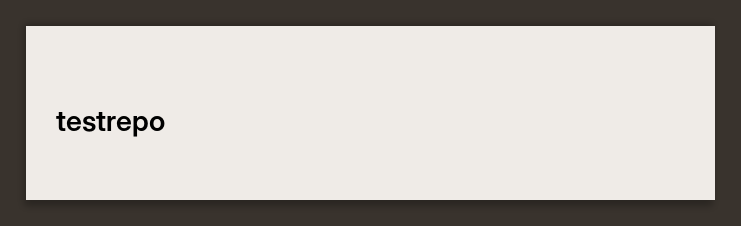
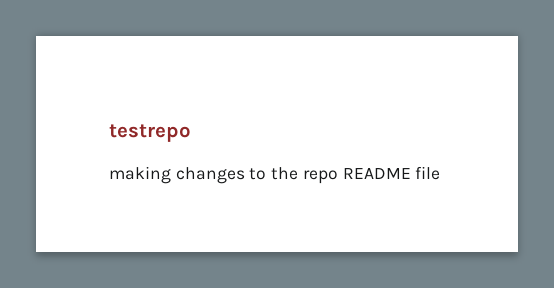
(165, 124) none -> [109,166,441,184] // making changes to the repo README file

